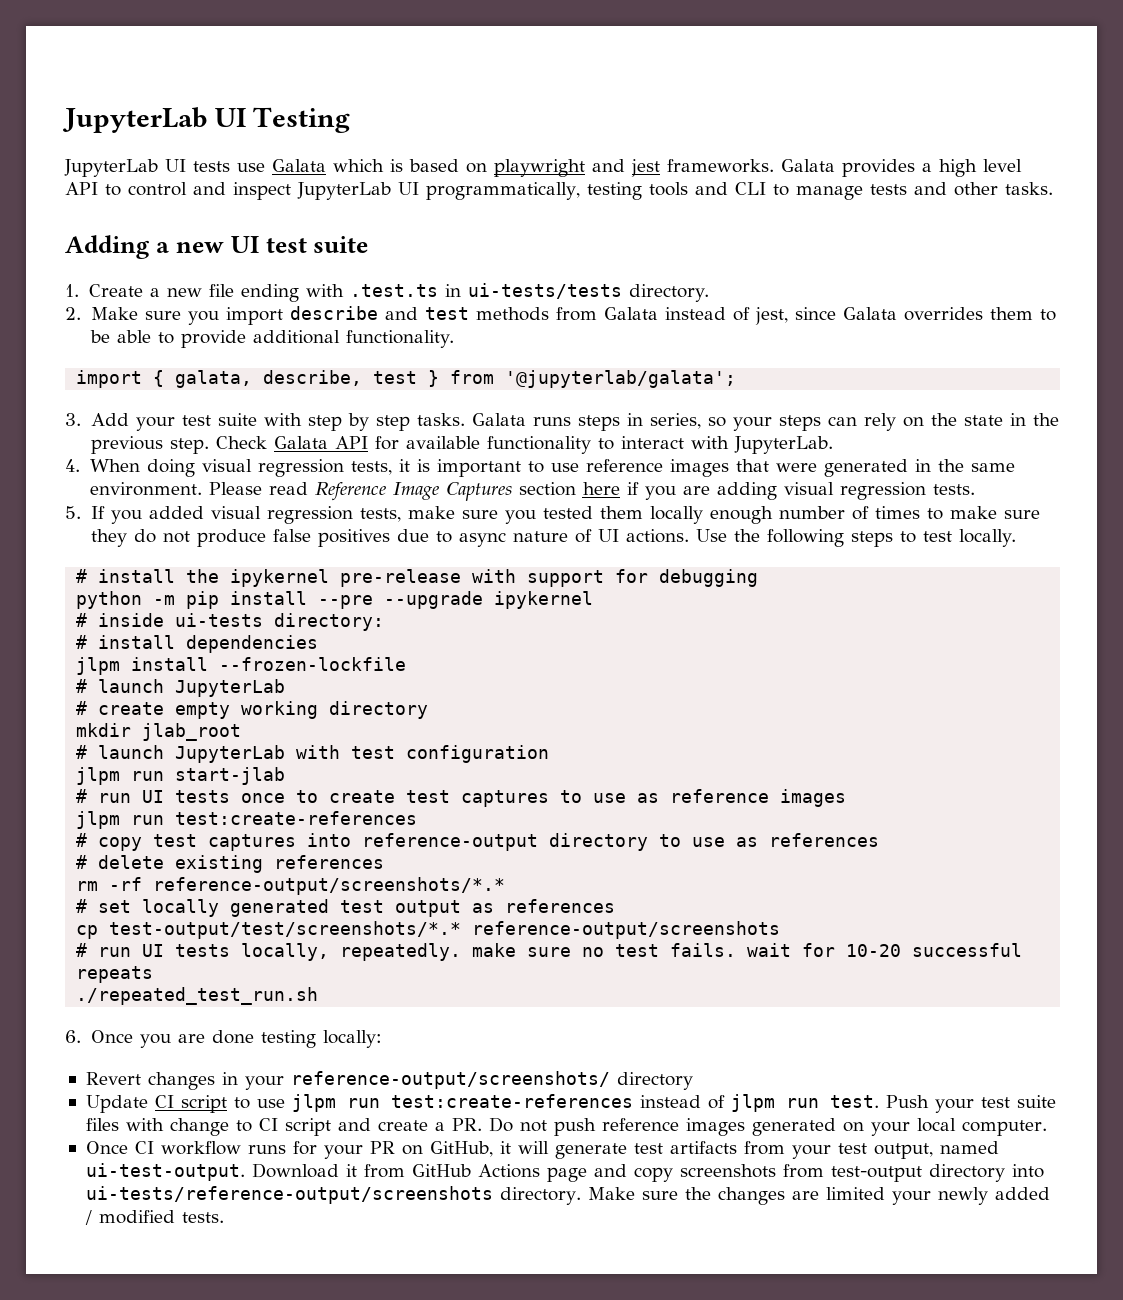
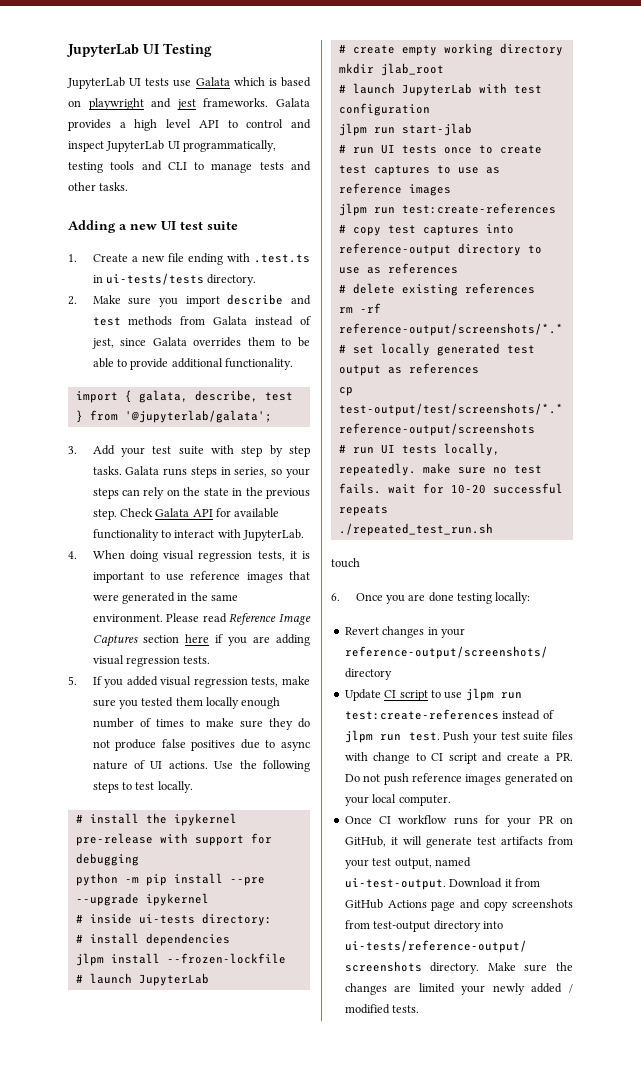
(319, 996) none -> [331,558,360,568] // touch

